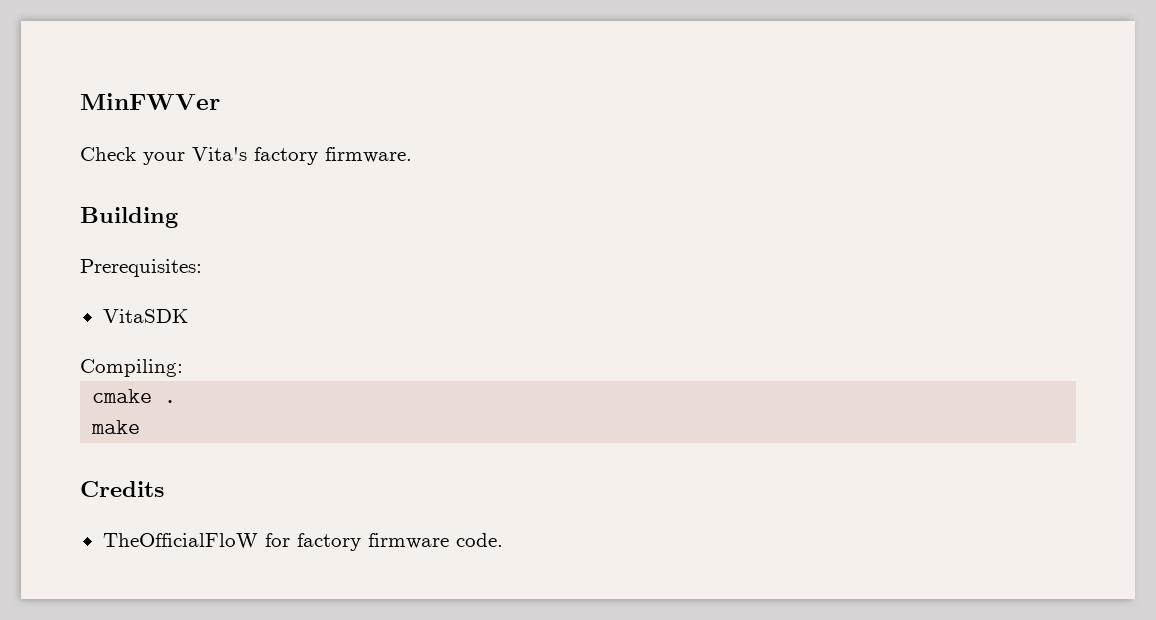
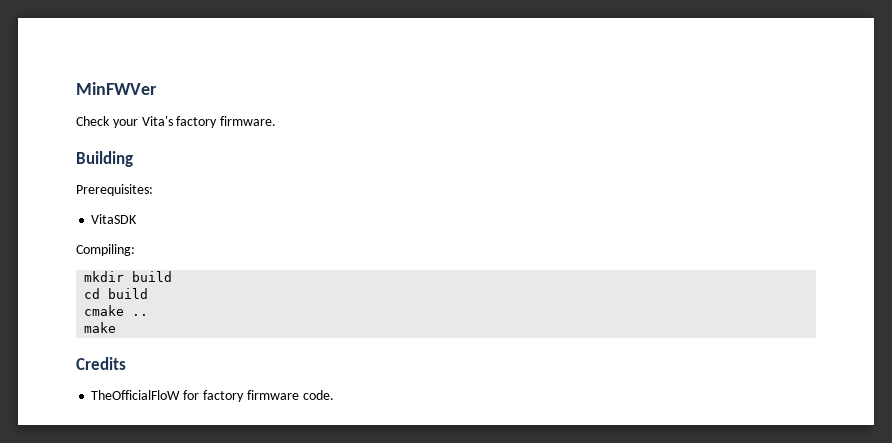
(183, 368) none -> [84,271,173,282] [84,288,149,299] // mkdir build // cd build
[164,400,177,403] . -> [132,314,149,316] ..

